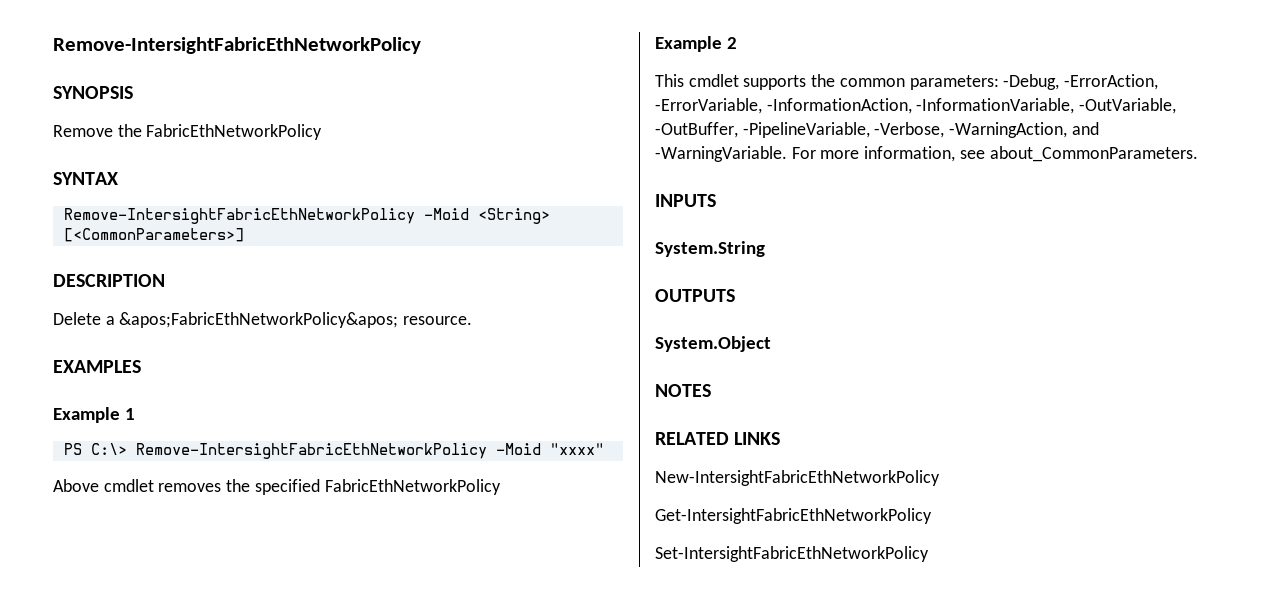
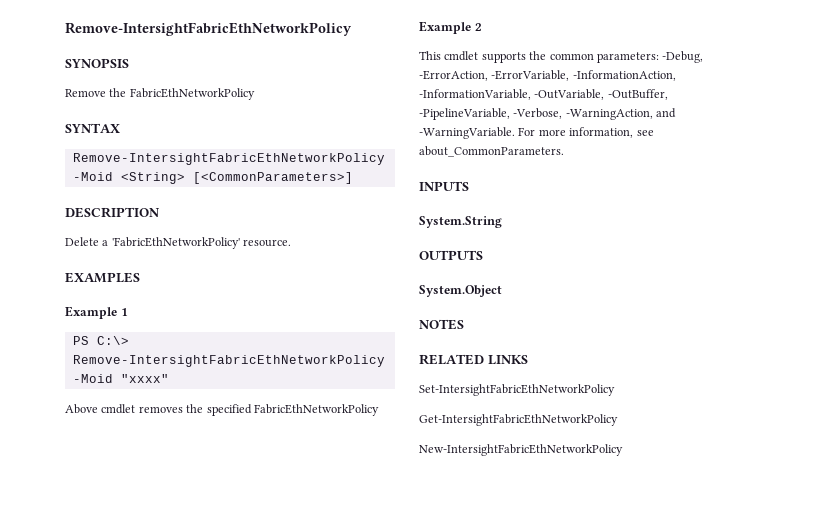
[119,312,399,328] &apos;FabricEthNetworkPolicy&apos; -> [111,237,240,249] 'FabricEthNetworkPolicy'
[655,470,940,486] New-IntersightFabricEthNetworkPolicy -> [419,384,615,396] Set-IntersightFabricEthNetworkPolicy
[655,546,929,562] Set-IntersightFabricEthNetworkPolicy -> [419,444,623,456] New-IntersightFabricEthNetworkPolicy

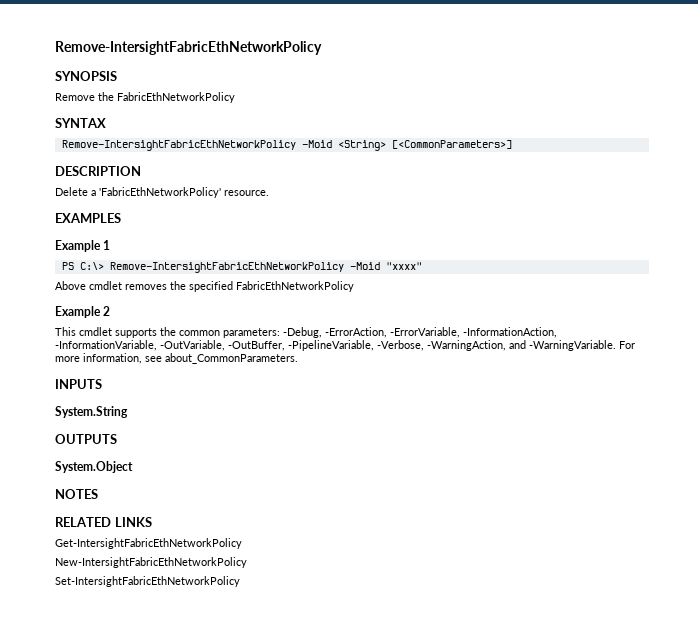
[419,384,615,396] // Set-IntersightFabricEthNetworkPolicy -> (152, 522) none
(623, 450) none -> [55,576,240,587] // Set-IntersightFabricEthNetworkPolicy

